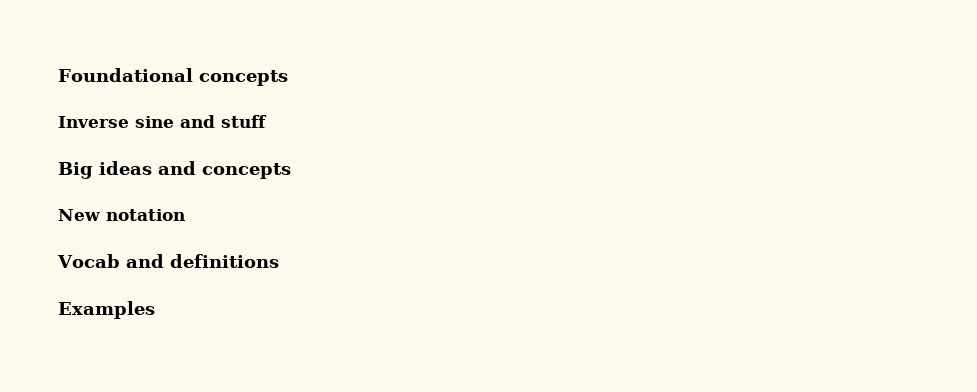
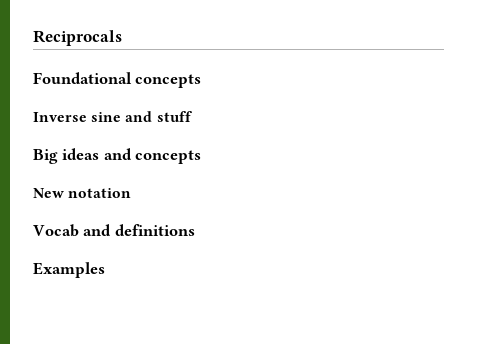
(58, 75) none -> [33,30,122,46] Reciprocals //

